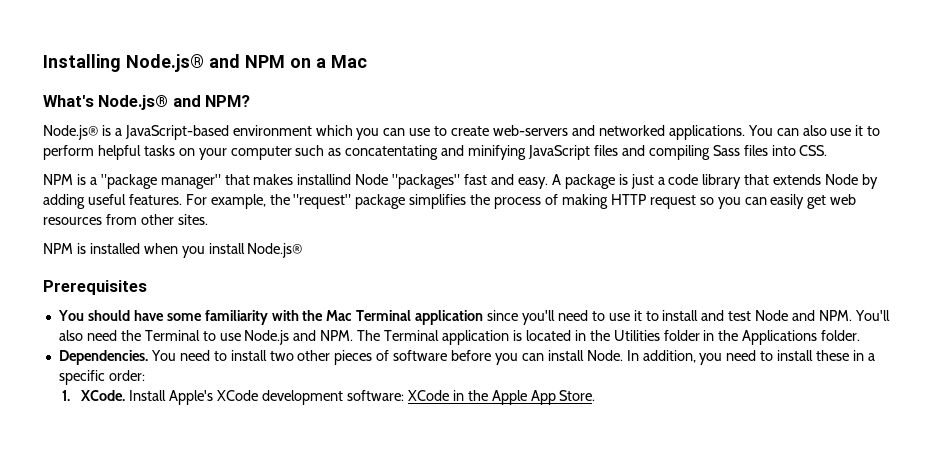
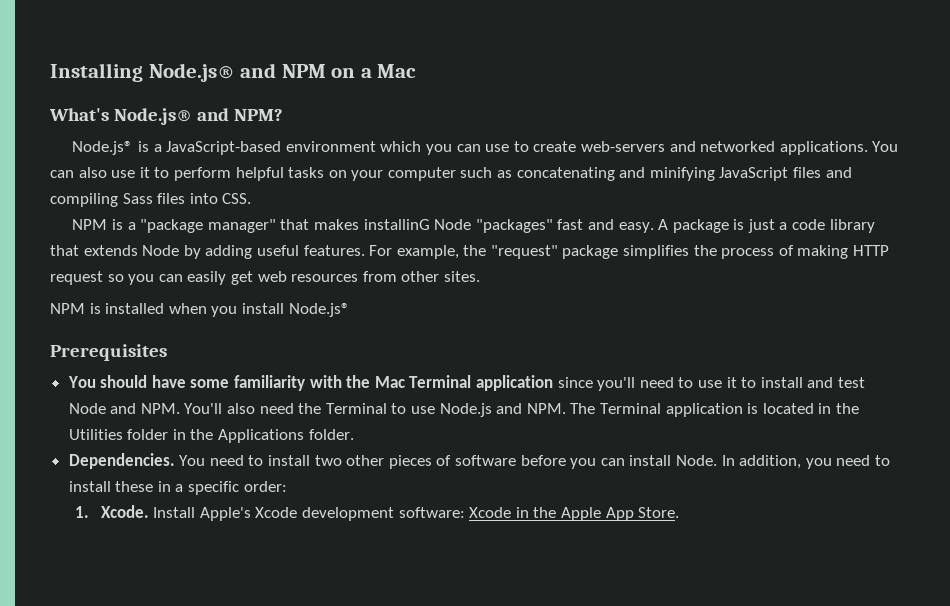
[345,145,439,160] concatentating -> [516,167,615,181] concatenating
[297,174,352,185] installind -> [363,219,430,230] installinG
[80,390,126,401] XCode. -> [100,505,149,518] Xcode.
[217,390,259,401] XCode -> [255,507,298,518] Xcode
[407,390,449,401] XCode -> [469,507,512,518] Xcode

